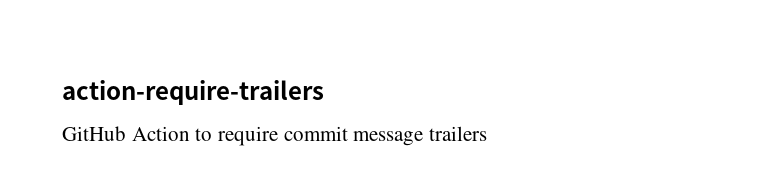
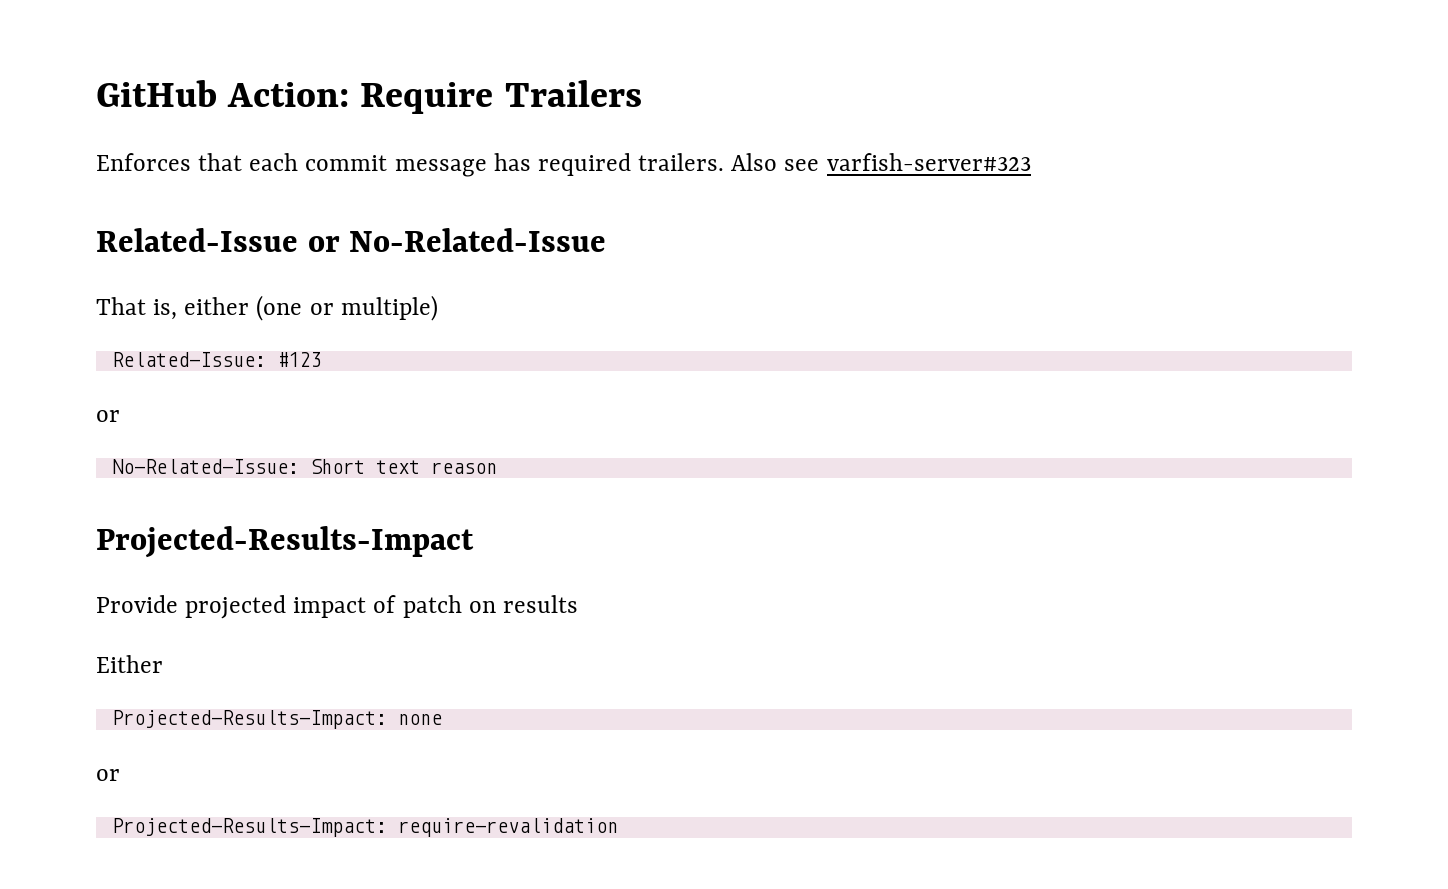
[62,80,324,105] [62,126,488,146] action-require-trailers // GitHub Action to require commit message trailers -> [96,80,642,114] [96,153,1031,177] [96,228,607,252] [96,295,438,321] [111,352,321,367] [96,410,120,422] [111,459,497,474] [96,526,474,558] [96,595,578,619] [96,655,163,673] [111,710,442,729] [96,769,120,781] [111,818,618,837] GitHub Action: Require Trailers // Enforces that each commit message has required trailers. Also see varfish-server#323 // Related-Issue or No-Related-Issue // That is, either (one or multiple) // Related-Issue: #123 // or // No-Related-Issue: Short text reason // Projected-Results-Impact // Provide projected impact of patch on results // Either // Projected-Results-Impact: none // or // Projected-Results-Impact: require-revalidation

